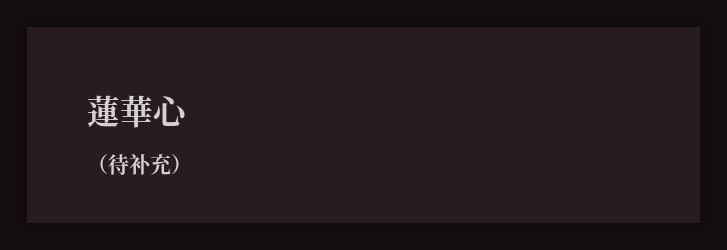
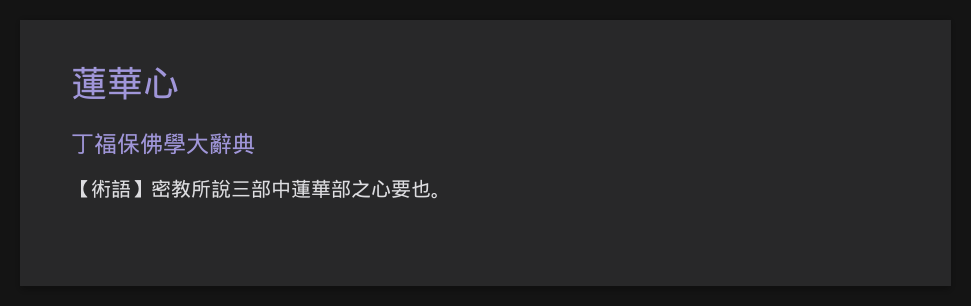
[87,154,192,175] （待补充） -> [71,133,255,155] [71,179,451,199] 丁福保佛學大辭典 // 【術語】密教所說三部中蓮華部之心要也。

